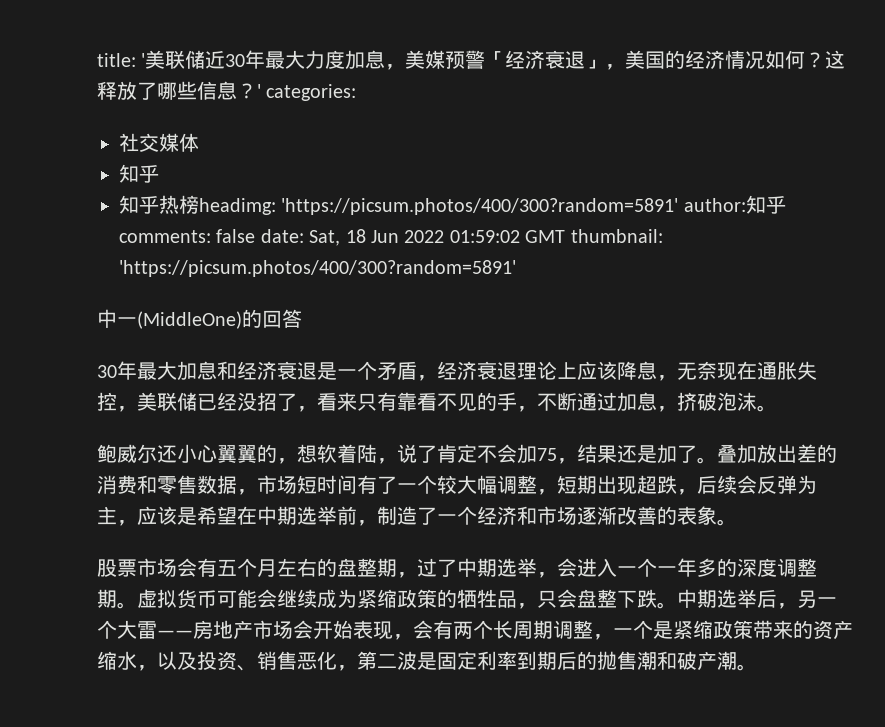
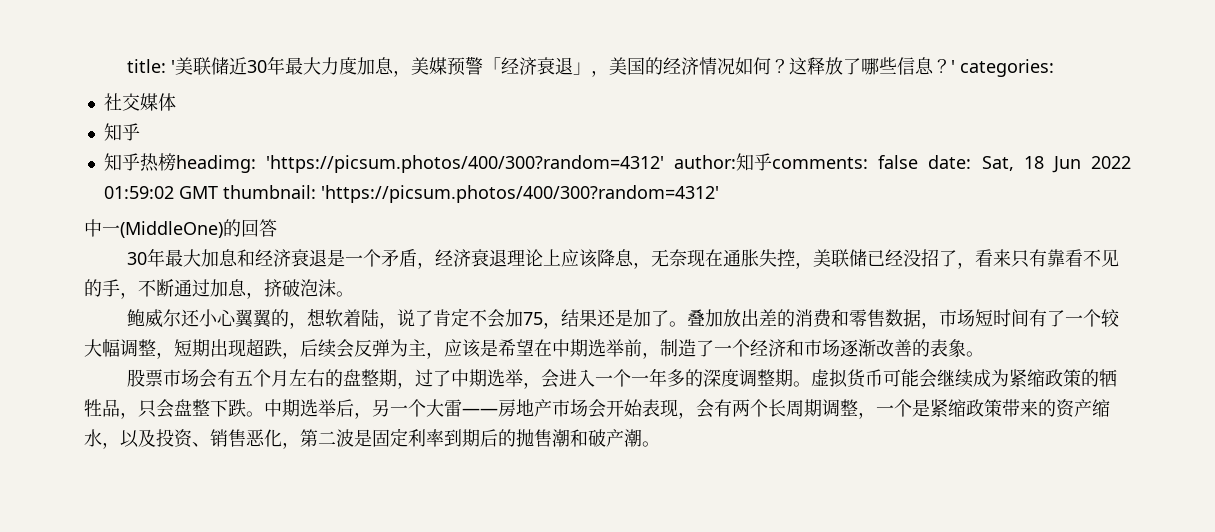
[281,198,679,215] 'https://picsum.photos/400/300?random=5891' -> [265,155,664,173] 'https://picsum.photos/400/300?random=4312'
[119,260,516,277] 'https://picsum.photos/400/300?random=5891' -> [320,185,719,203] 'https://picsum.photos/400/300?random=4312'

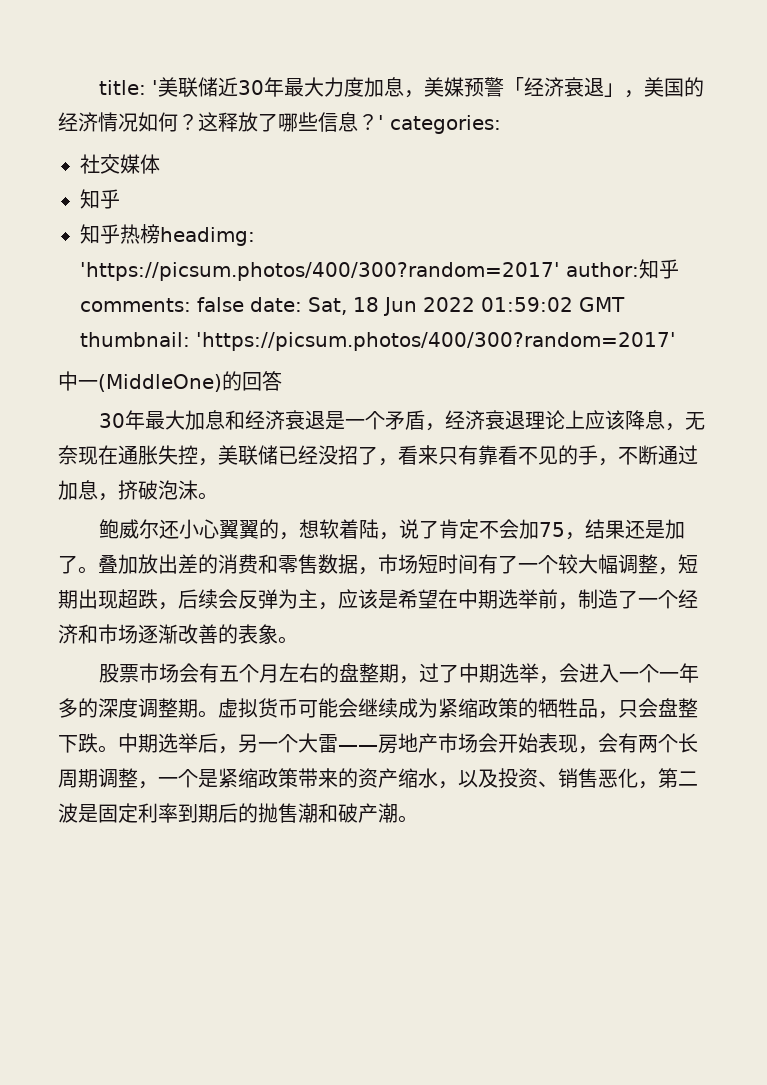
[265,155,664,173] 'https://picsum.photos/400/300?random=4312' -> [80,262,560,281] 'https://picsum.photos/400/300?random=2017'
[320,185,719,203] 'https://picsum.photos/400/300?random=4312' -> [196,332,676,351] 'https://picsum.photos/400/300?random=2017'

